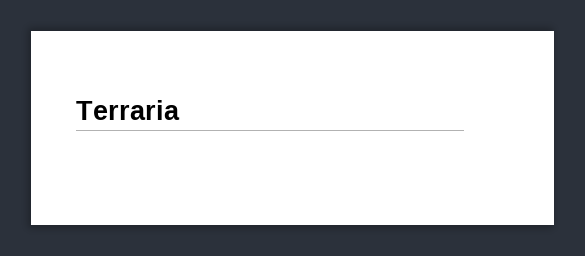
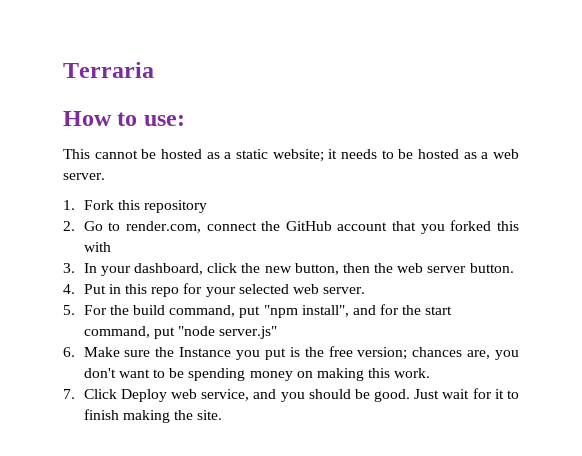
(180, 110) none -> [63,111,185,126] [63,149,520,162] [63,173,105,180] [63,200,207,213] [63,220,519,234] [83,242,111,252] [63,263,514,276] [63,283,366,297] [63,304,453,318] [83,326,278,339] [63,346,519,360] [83,368,431,381] [63,388,519,402] [83,409,223,423] // How to use: // This cannot be hosted as a static website; it needs to be hosted as a web server. // 1. Fork this repository // 2. Go to render.com, connect the GitHub account that you forked this with // 3. In your dashboard, click the new button, then the web server button. // 4. Put in this repo for your selected web server. // 5. For the build command, put "npm install", and for the start command, put "node server.js" // 6. Make sure the Instance you put is the free version; chances are, you don't want to be spending money on making this work. // 7. Click Deploy web service, and you should be good. Just wait for it to finish making the site.

